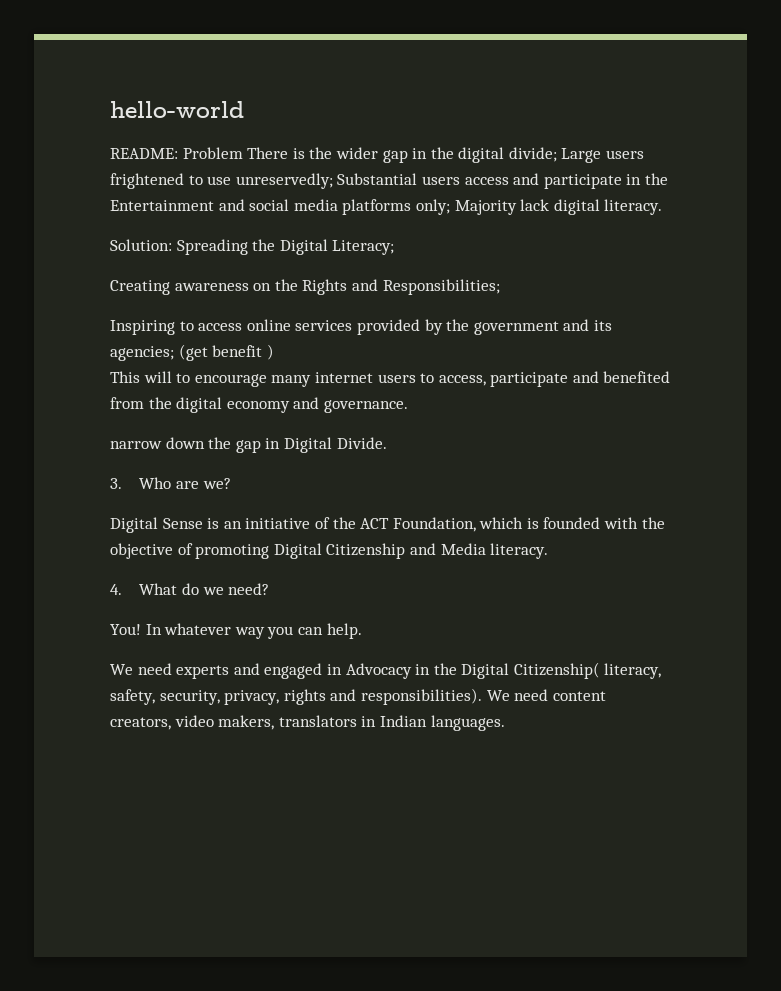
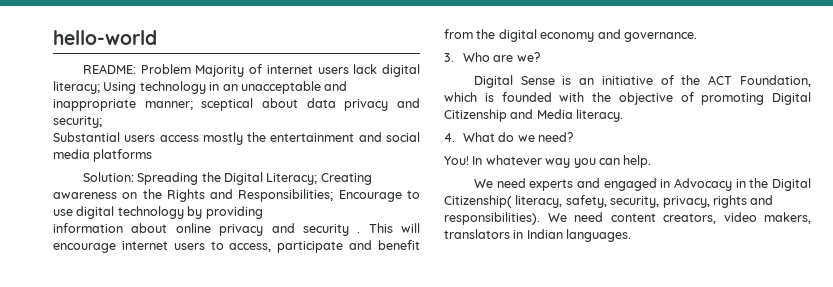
[247,147,645,163] [110,173,668,189] [110,200,214,211] There is the wider gap in the digital divide; Large users frightened to use unreservedly; Substantial users access and participate in the Entertainment -> [195,64,421,77] [53,81,348,94] [53,98,420,111] [53,116,102,128] [53,132,355,145] Majority of internet users lack digital literacy; Using technology in an unacceptable and inappropriate manner; sceptical about data privacy and security; // Substantial users access mostly the entertainment
[415,199,663,215] only; Majority lack digital literacy. -> (153, 155) none
(395, 247) // -> (318, 179) none
[110,319,612,335] [110,344,274,361] [110,371,312,387] // Inspiring to access online services provided by the government and its agencies; (get benefit ) // This will to encourage many -> [338,190,420,202] [53,206,263,219] [53,223,420,236] [53,243,116,253] Encourage to use digital technology by providing // information about online privacy and security . This will encourage
[603,371,671,383] benefited -> [378,240,420,250] benefit
[110,437,387,453] // narrow down the gap in Digital Divide. -> (697, 37) none

